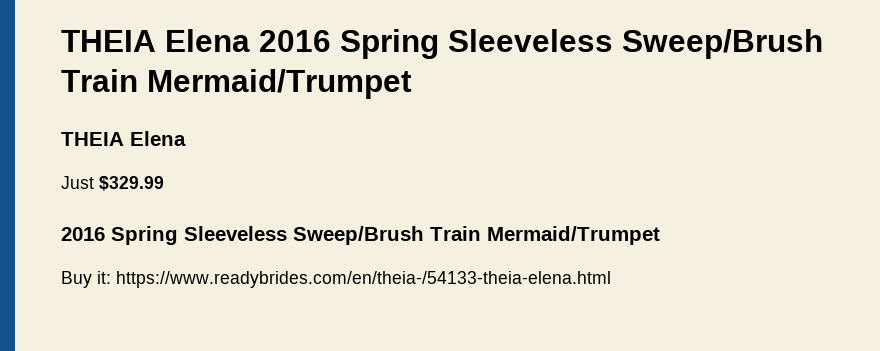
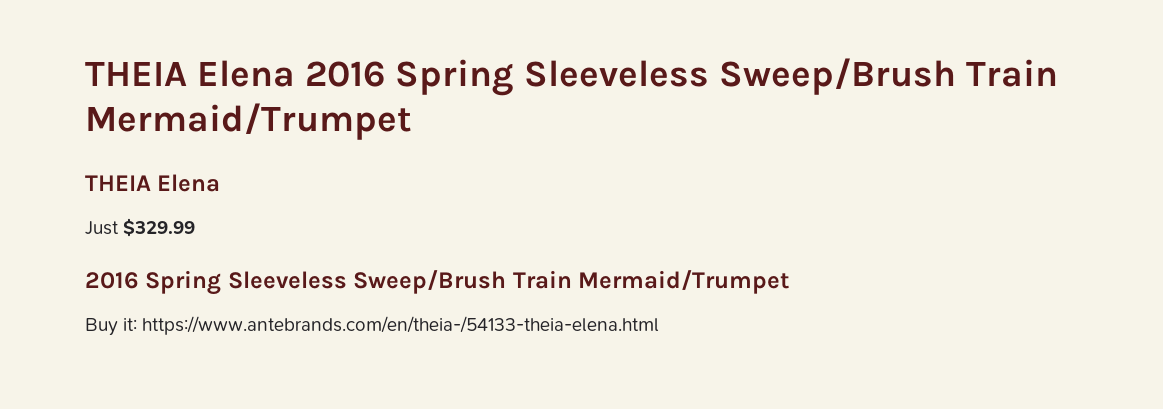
[116,271,611,288] https://www.readybrides.com/en/theia-/54133-theia-elena.html -> [142,316,660,335] https://www.antebrands.com/en/theia-/54133-theia-elena.html

